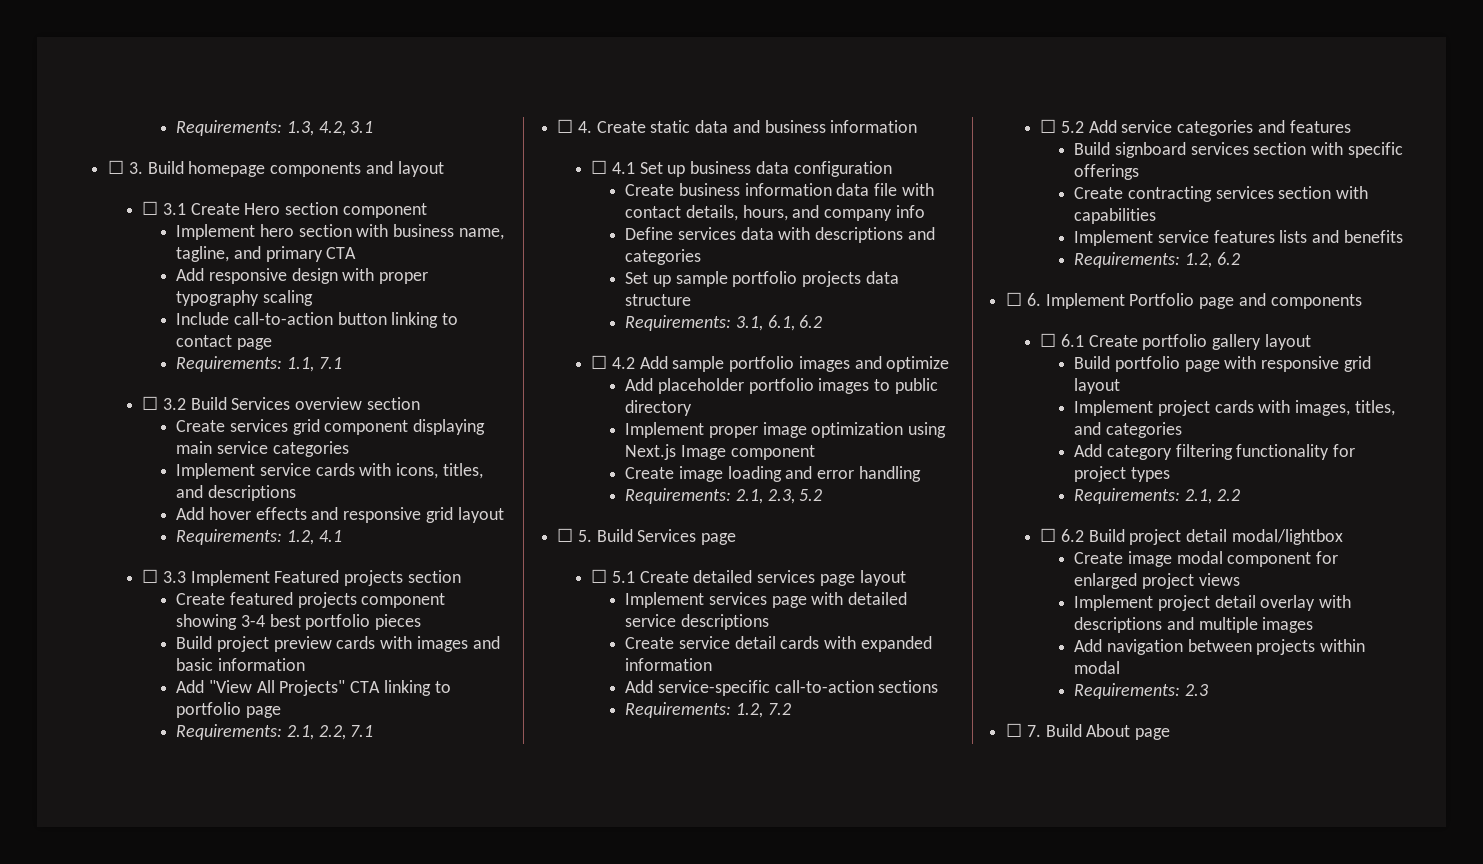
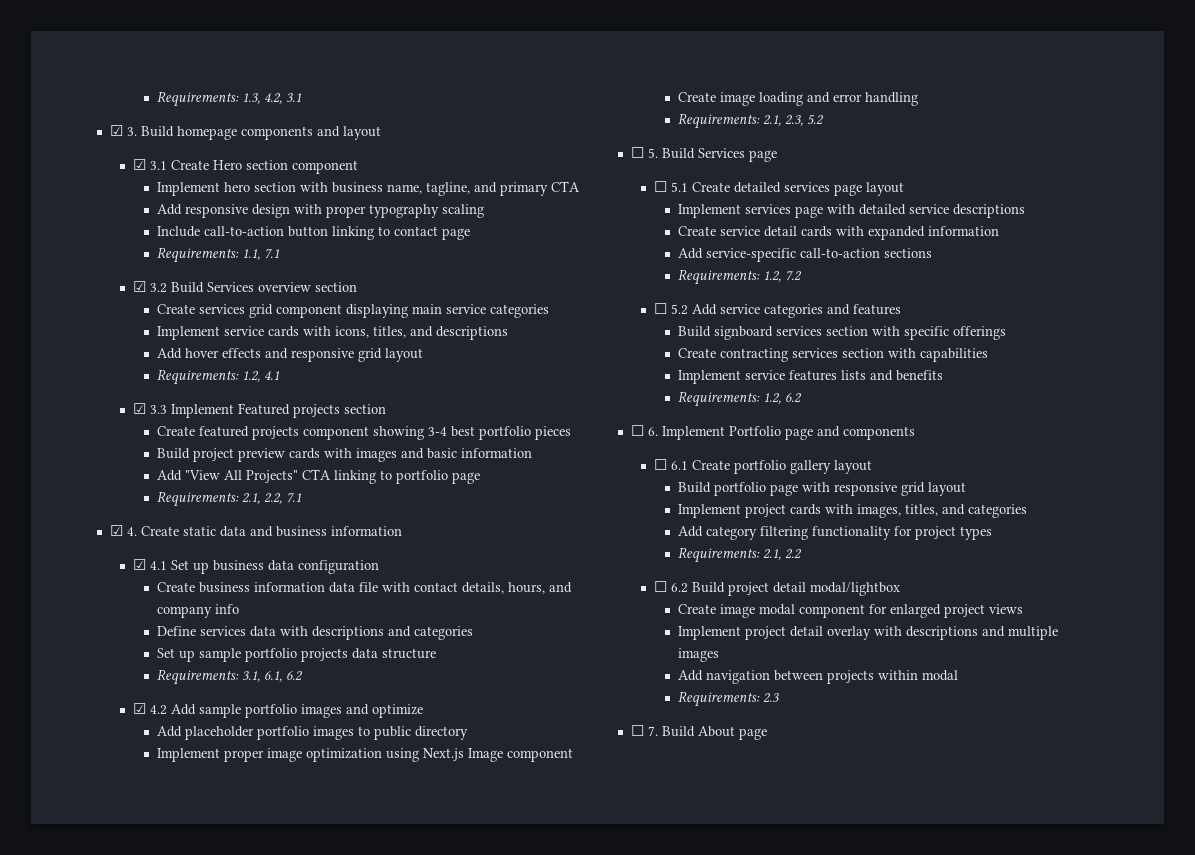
[108,160,125,174] ☐ -> [109,125,123,136] ☑
[142,201,159,215] ☐ -> [133,159,147,170] ☑
[142,396,159,410] ☐ -> [133,281,147,292] ☑
[142,569,159,583] ☐ -> [133,403,147,414] ☑
[557,119,574,133] ☐ -> [109,525,123,536] ☑
[591,160,608,174] ☐ -> [133,559,147,570] ☑
[591,355,608,369] ☐ -> [133,703,147,714] ☑

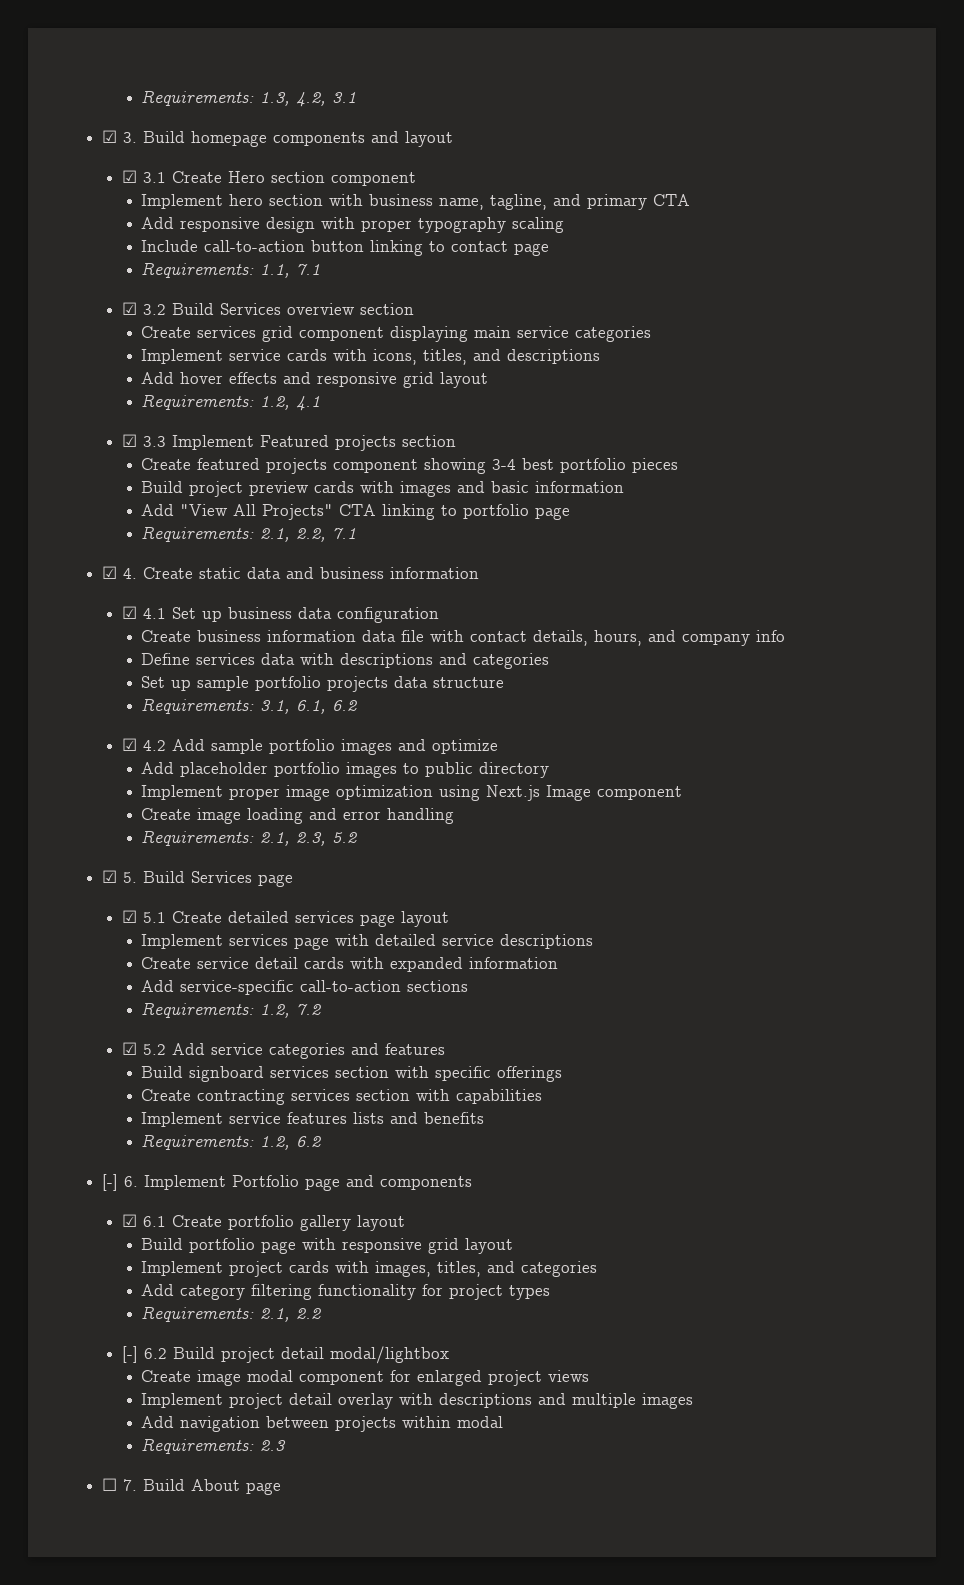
[630,147,644,158] ☐ -> [102,870,118,883] ☑
[654,181,668,192] ☐ -> [121,910,137,923] ☑
[654,303,668,314] ☐ -> [121,1042,137,1055] ☑
[630,425,644,436] ☐ -> [102,1174,119,1191] [-]
[654,459,668,470] ☐ -> [121,1214,137,1227] ☑
[654,581,668,592] ☐ -> [121,1346,138,1363] [-]

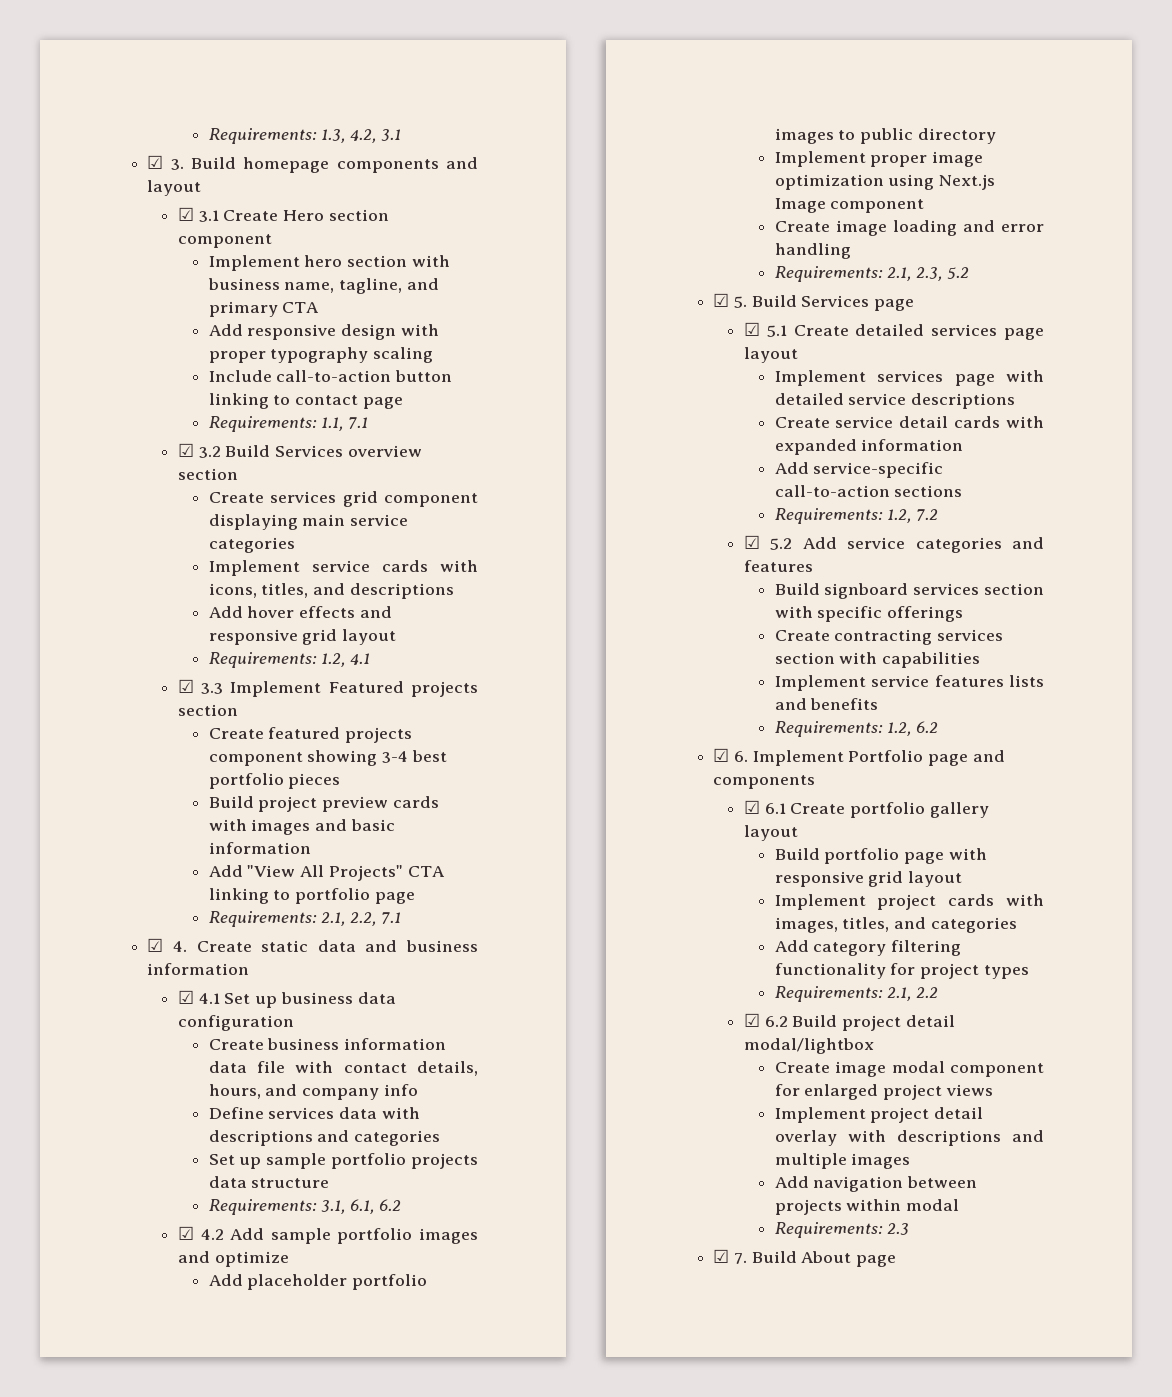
[102,1174,119,1191] [-] -> [713,748,730,762] ☑
[121,1346,138,1363] [-] -> [743,1013,760,1027] ☑
[102,1478,118,1491] ☐ -> [713,1249,730,1263] ☑

